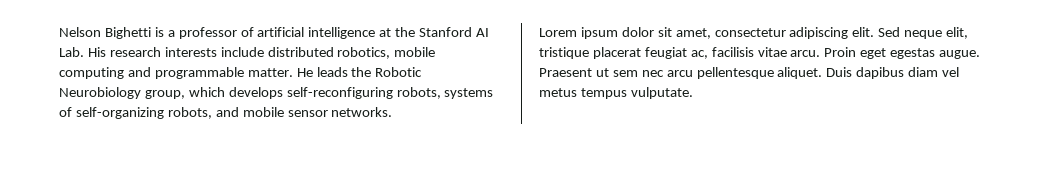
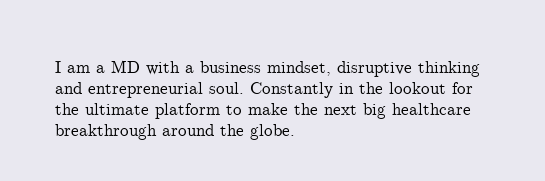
[59,27,490,39] [59,47,436,59] [59,67,423,79] [59,87,494,99] [59,107,393,119] [539,27,969,39] [539,47,981,59] [539,67,960,79] [539,87,693,99] Nelson Bighetti is a professor of artificial intelligence at the Stanford AI Lab. His research interests include distributed robotics, mobile computing and programmable matter. He leads the Robotic Neurobiology group, which develops self-reconfiguring robots, systems of self-organizing robots, and mobile sensor networks. // Lorem ipsum dolor sit amet, consectetur adipiscing elit. Sed neque elit, tristique placerat feugiat ac, facilisis vitae arcu. Proin eget egestas augue. Praesent ut sem nec arcu pellentesque aliquet. Duis dapibus diam vel metus tempus vulputate. -> [55,60,480,77] [55,82,473,98] [55,103,471,119] [55,124,295,140] I am a MD with a business mindset, disruptive thinking and entrepreneurial soul. Constantly in the lookout for the ultimate platform to make the next big healthcare breakthrough around the globe.

